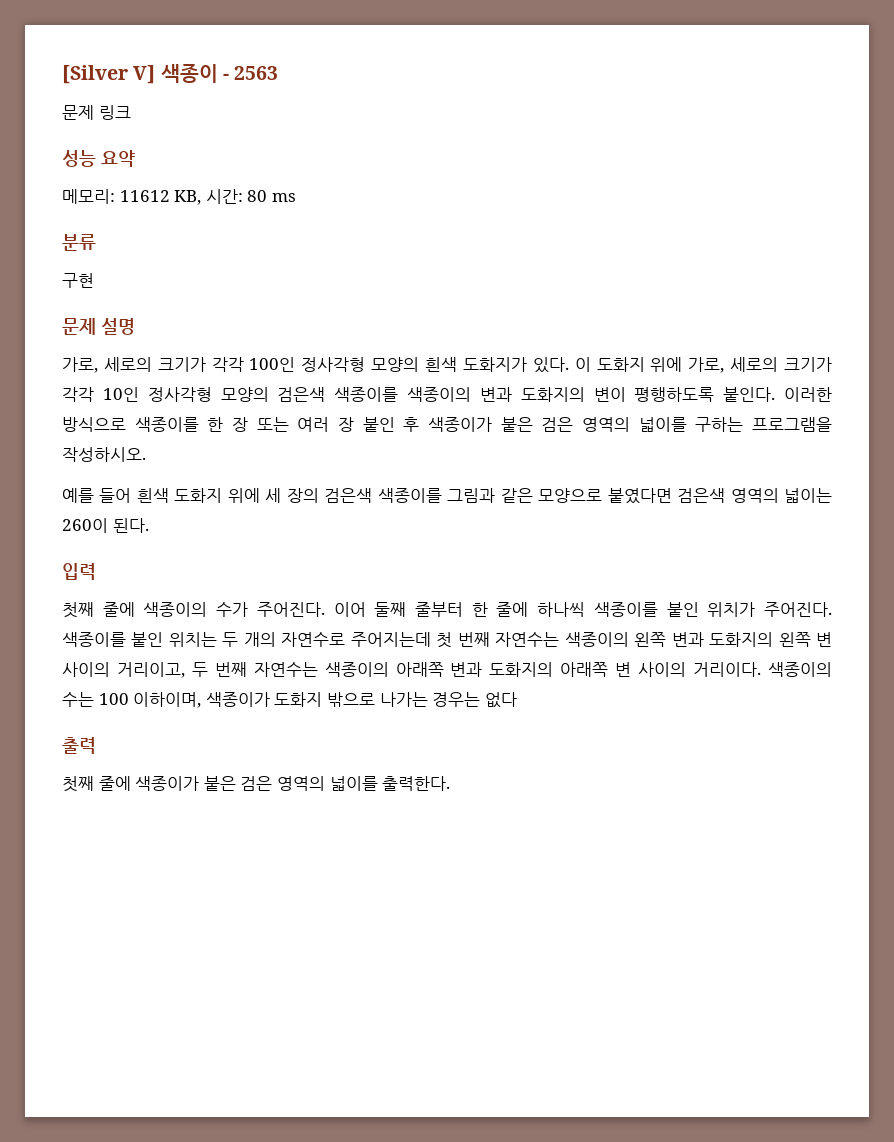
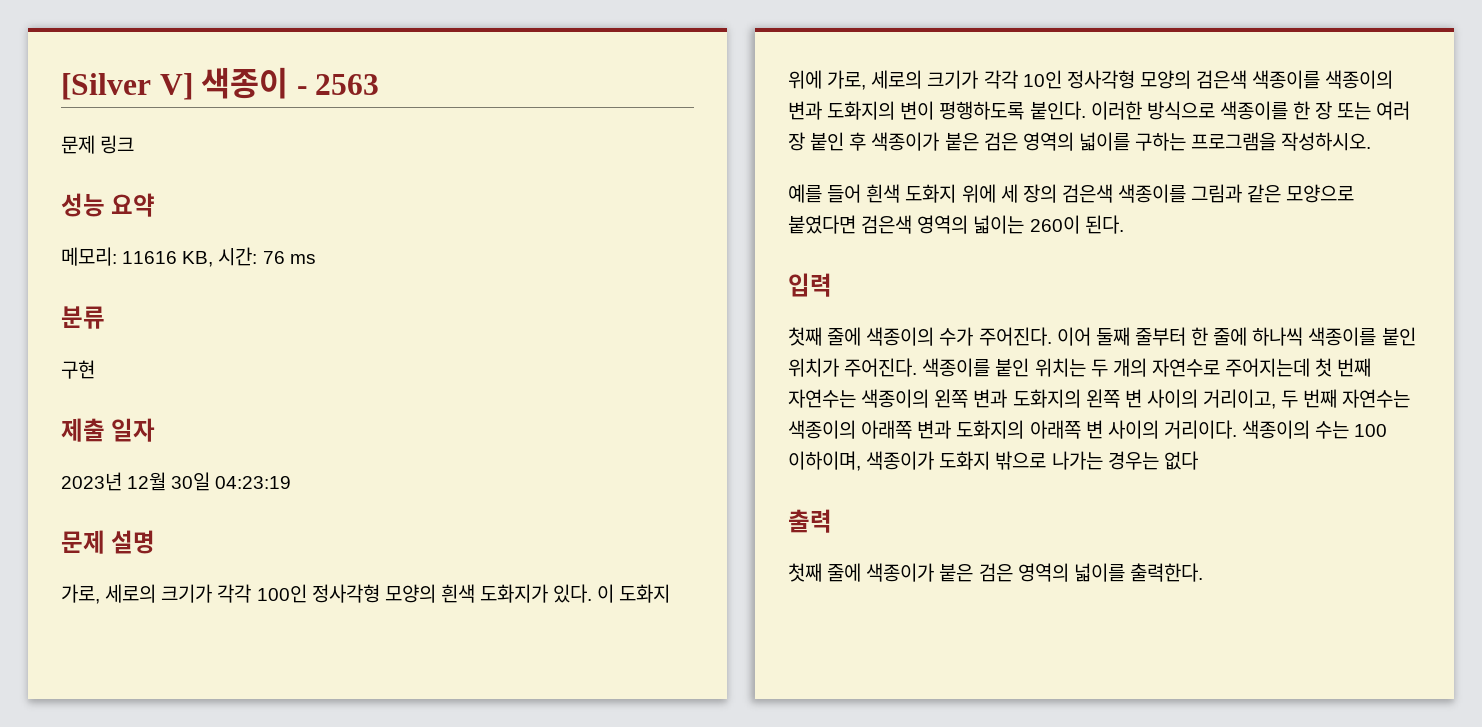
[119,190,170,202] 11612 -> [122,251,178,264] 11616
[247,190,268,202] 80 -> [262,251,285,264] 76
(94, 280) none -> [61,418,156,442] [61,472,292,491] // 제출 일자 // 2023년 12월 30일 04:23:19

